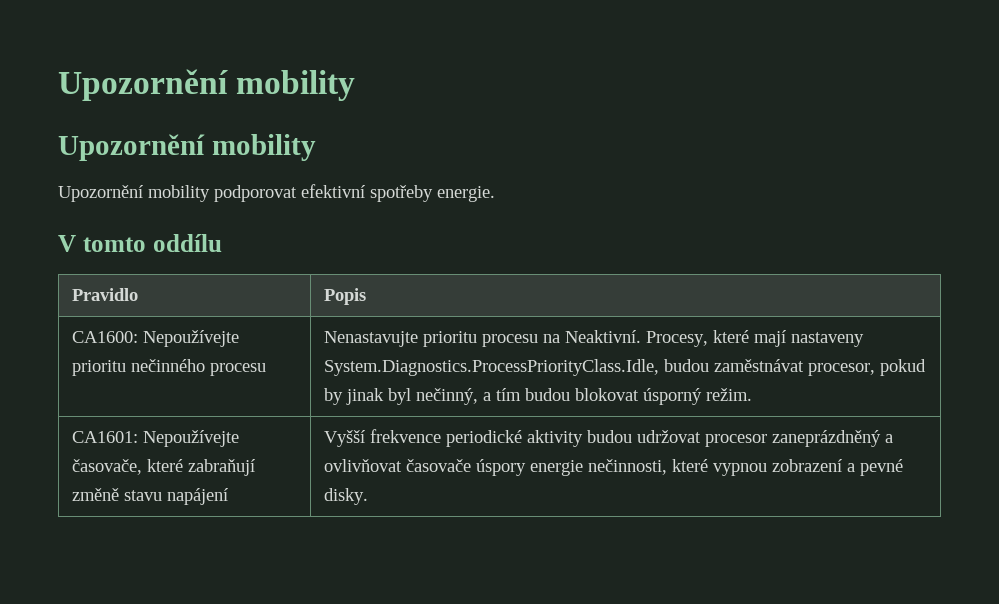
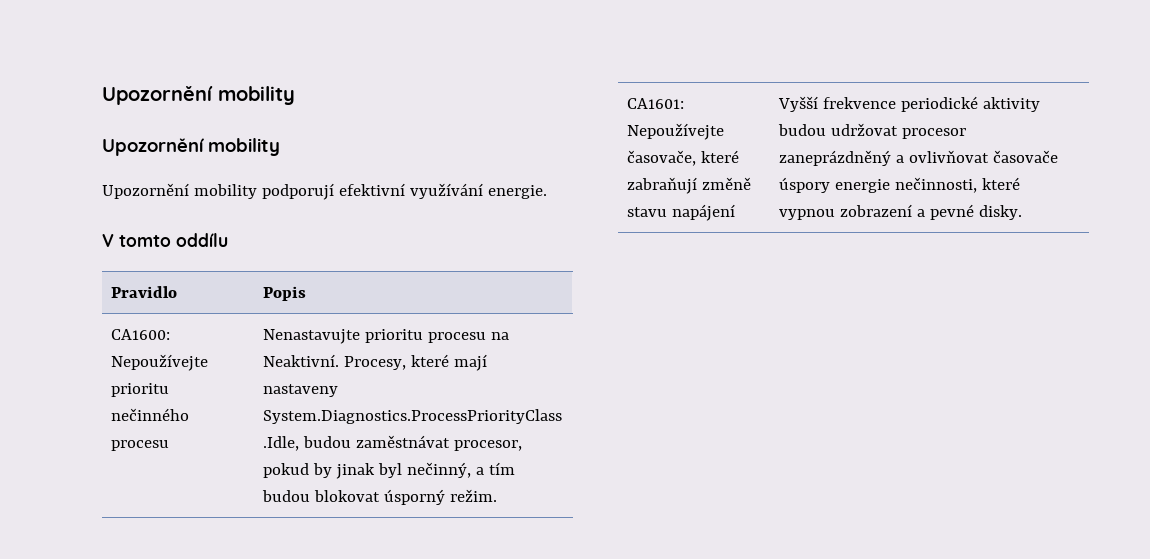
[214,184,433,202] podporovat efektivní spotřeby -> [261,183,483,200] podporují efektivní využívání

